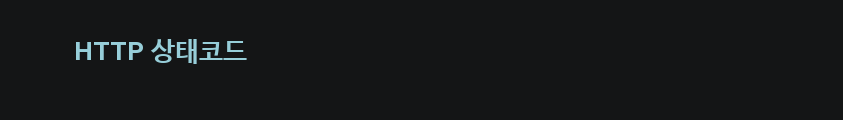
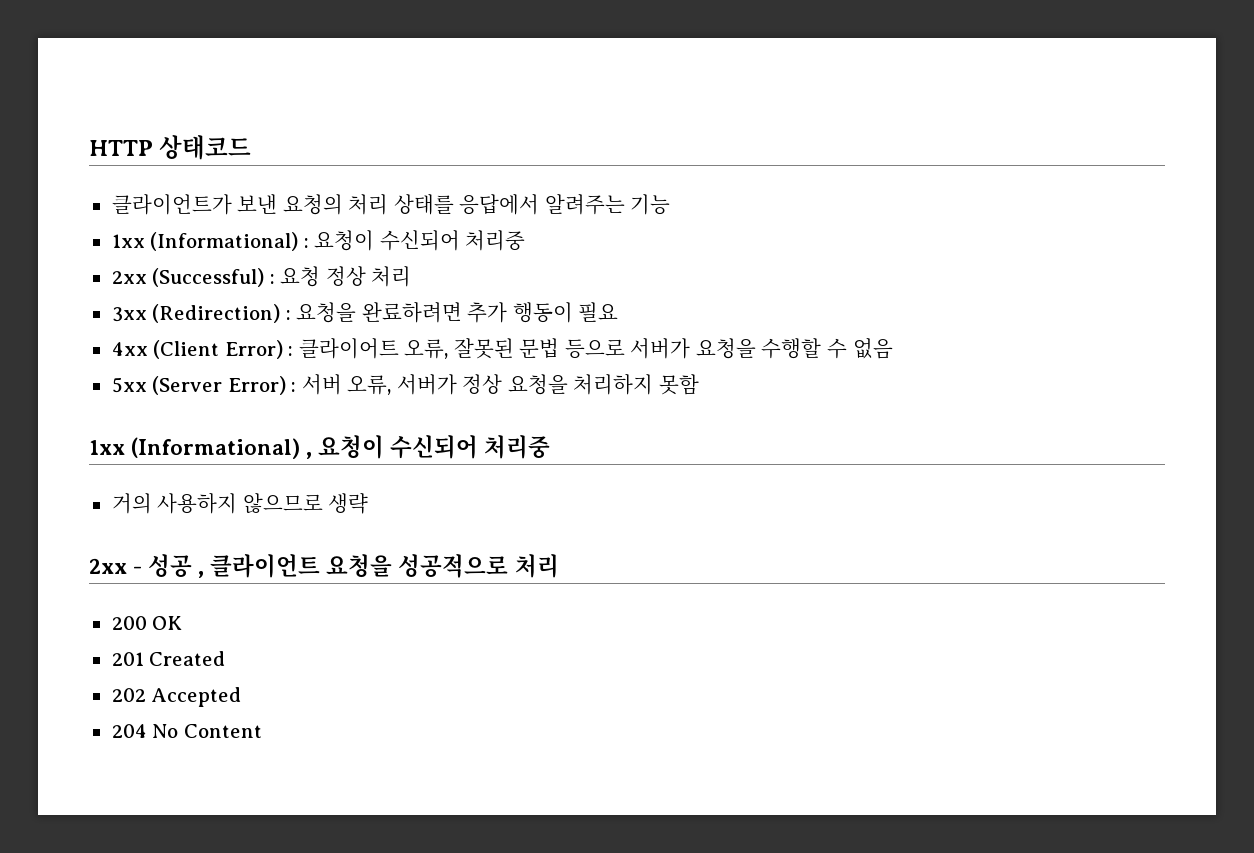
(248, 51) none -> [111,194,671,215] [111,230,526,251] [111,266,412,287] [111,302,619,323] [111,338,893,359] [111,374,699,395] [89,435,551,459] [111,493,369,514] [89,554,559,578] [111,616,183,630] [111,651,226,666] [111,687,242,707] [111,724,262,738] // 클라이언트가 보낸 요청의 처리 상태를 응답에서 알려주는 기능 // 1xx (Informational) : 요청이 수신되어 처리중 // 2xx (Successful) : 요청 정상 처리 // 3xx (Redirection) : 요청을 완료하려면 추가 행동이 필요 // 4xx (Client Error) : 클라이어트 오류, 잘못된 문법 등으로 서버가 요청을 수행할 수 없음 // 5xx (Server Error) : 서버 오류, 서버가 정상 요청을 처리하지 못함 // 1xx (Informational) , 요청이 수신되어 처리중 // 거의 사용하지 않으므로 생략 // 2xx - 성공 , 클라이언트 요청을 성공적으로 처리 // 200 OK // 201 Created // 202 Accepted // 204 No Content

